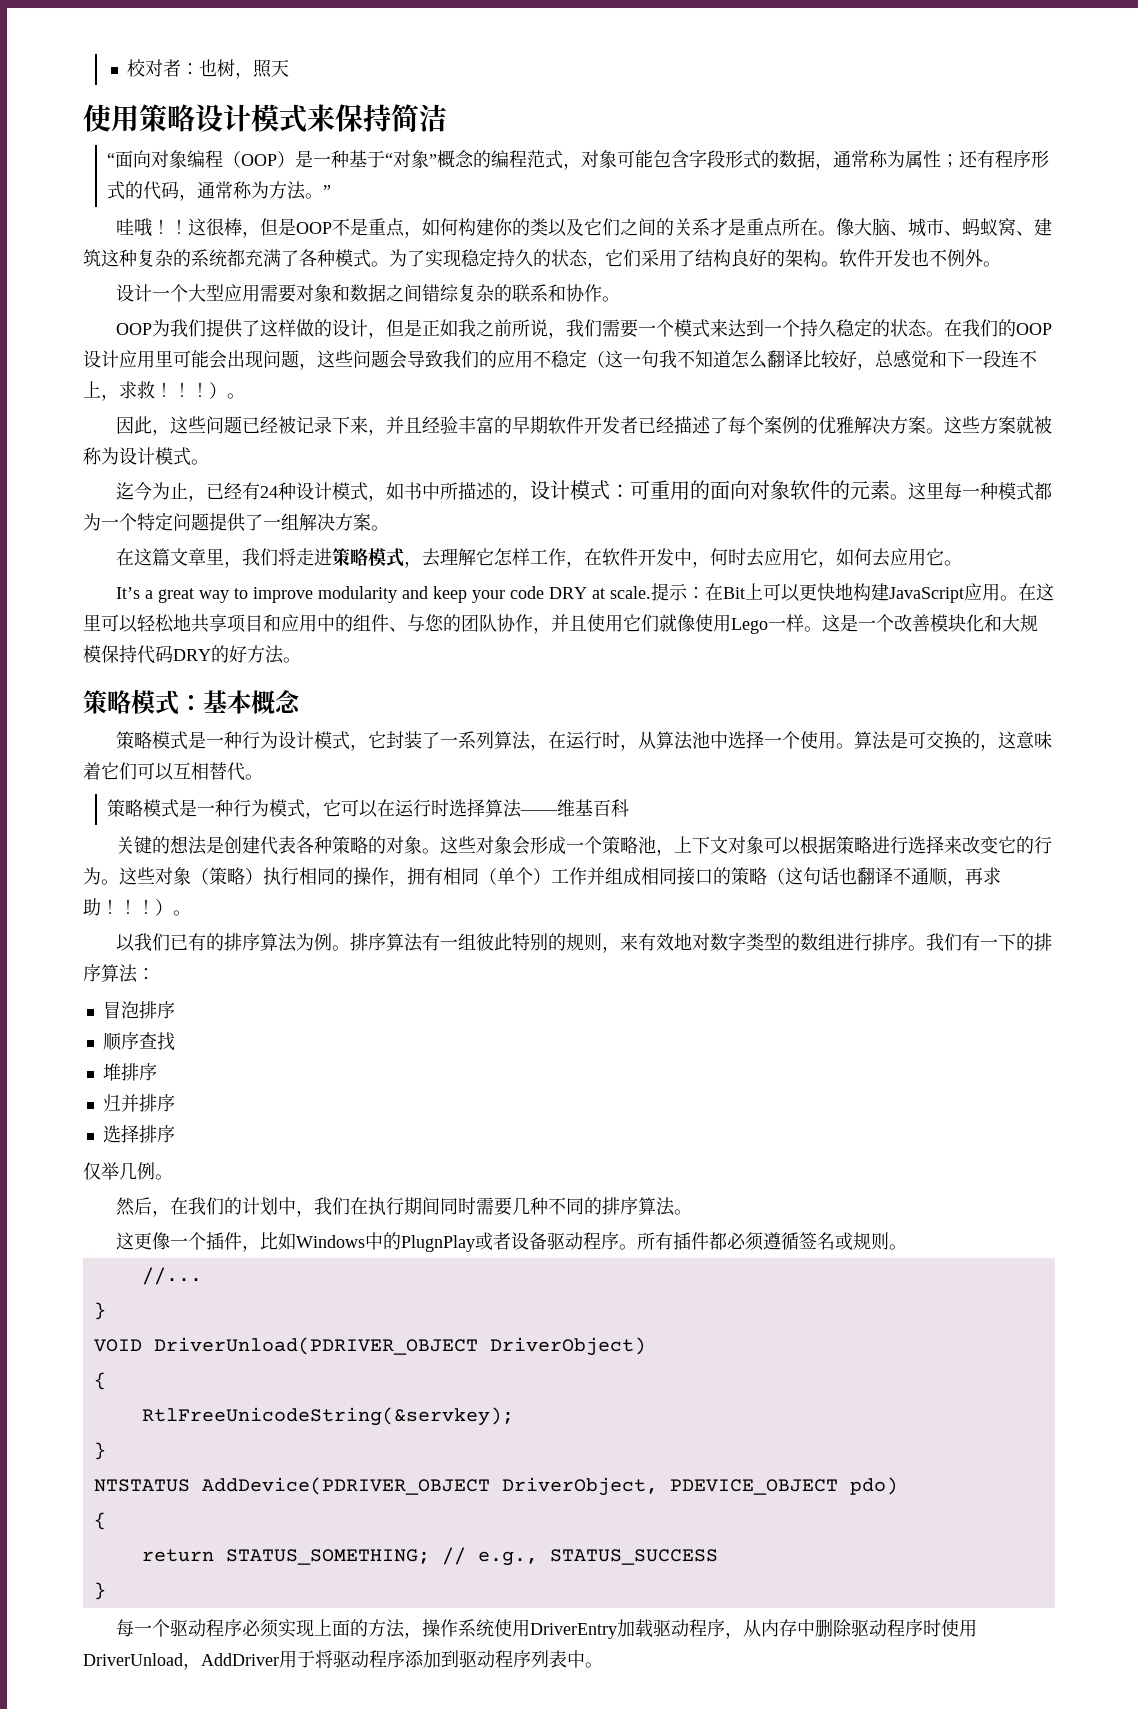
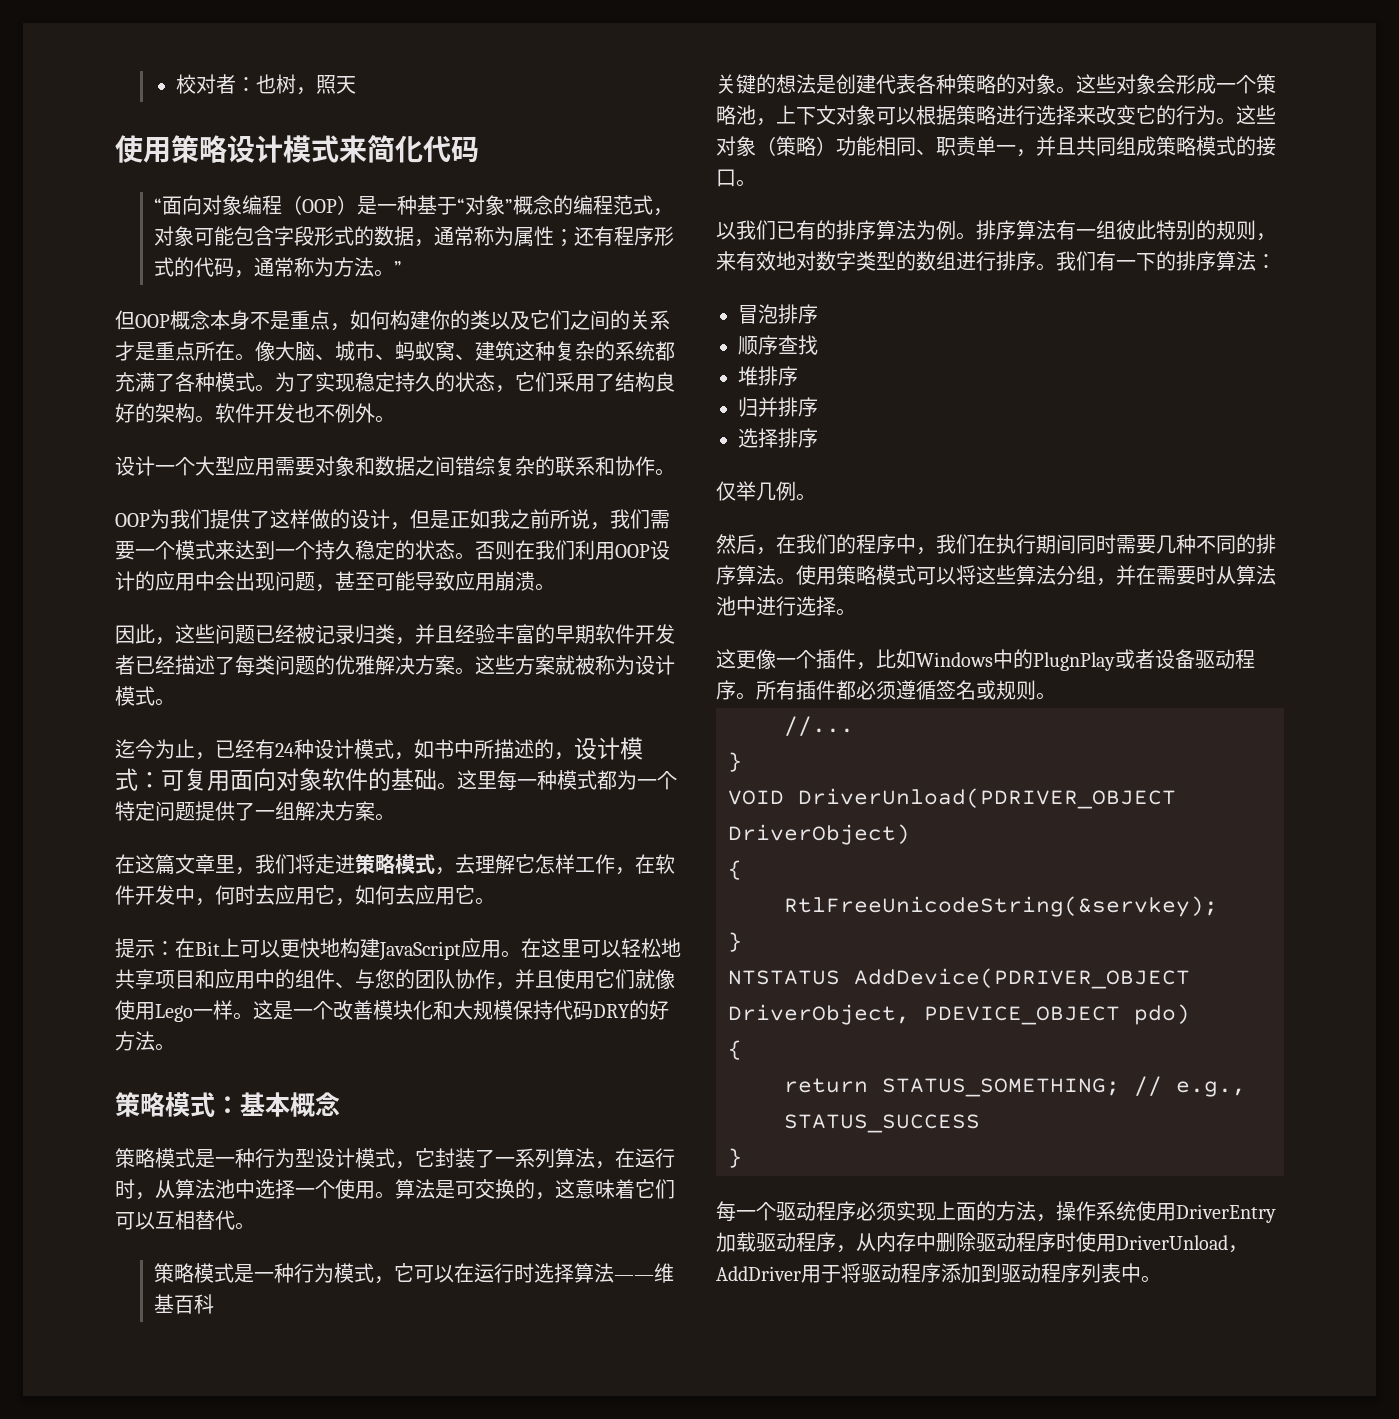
[335,104,447,132] 保持简洁 -> [367,135,479,163] 简化代码
[115,218,332,238] 哇哦！！这很棒，但是OOP -> [115,310,250,330] 但OOP概念本身
[943,319,1052,337] [83,349,1037,370] [83,381,227,401] 在我们的OOP设计应用里可能会出现问题，这些问题会导致我们的应用不稳定（这一句我不知道怎么翻译比较好，总感觉和下一段连不上，求救！！！） -> [475,540,670,560] [115,571,535,592] 否则在我们利用OOP设计的应用中会出现问题，甚至可能导致应用崩溃
[331,416,368,434] 下来 -> [355,624,395,644] 归类
[745,416,800,434] 个案例 -> [255,655,315,675] 类问题
[649,480,710,500] 重用的 -> [184,768,230,791] 复用
[849,480,890,500] 元素 -> [391,768,437,791] 基础
[115,586,651,603] It’s a great way to improve modularity and keep your code DRY at scale. -> (495, 901) none
(278, 740) none -> [295,1148,315,1167] 型
[263,867,1001,887] [83,898,173,916] 执行相同的操作，拥有相同（单个）工作并组成相同接口的策略（这句话也翻译不通顺，再求助！！！） -> [836,136,1276,157] [716,169,736,187] 功能相同、职责单一，并且共同组成策略模式的接口
[241,1197,278,1216] 计划 -> [856,534,896,554] 程序
(692, 1212) none -> [796,565,1276,586] [716,596,856,616] 使用策略模式可以将这些算法分组，并在需要时从算法池中进行选择。

